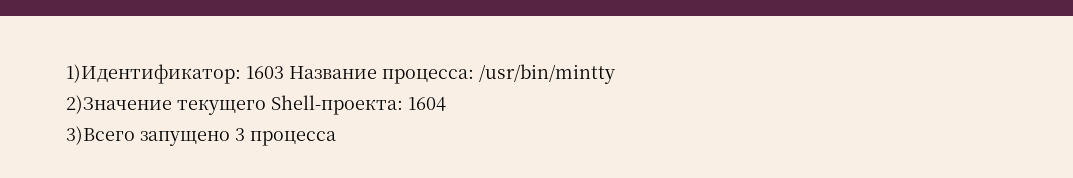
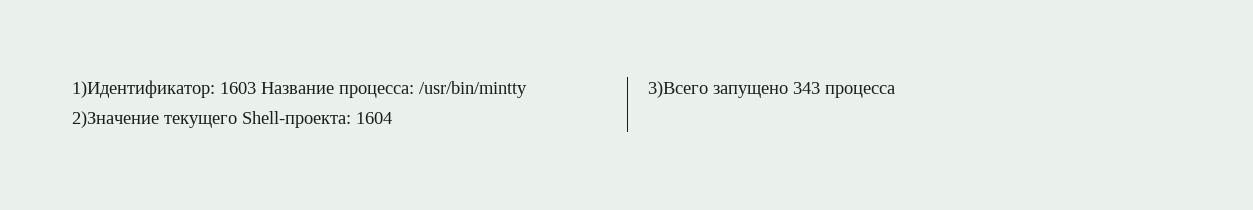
[235,128,245,141] 3 -> [793,82,820,94] 343

